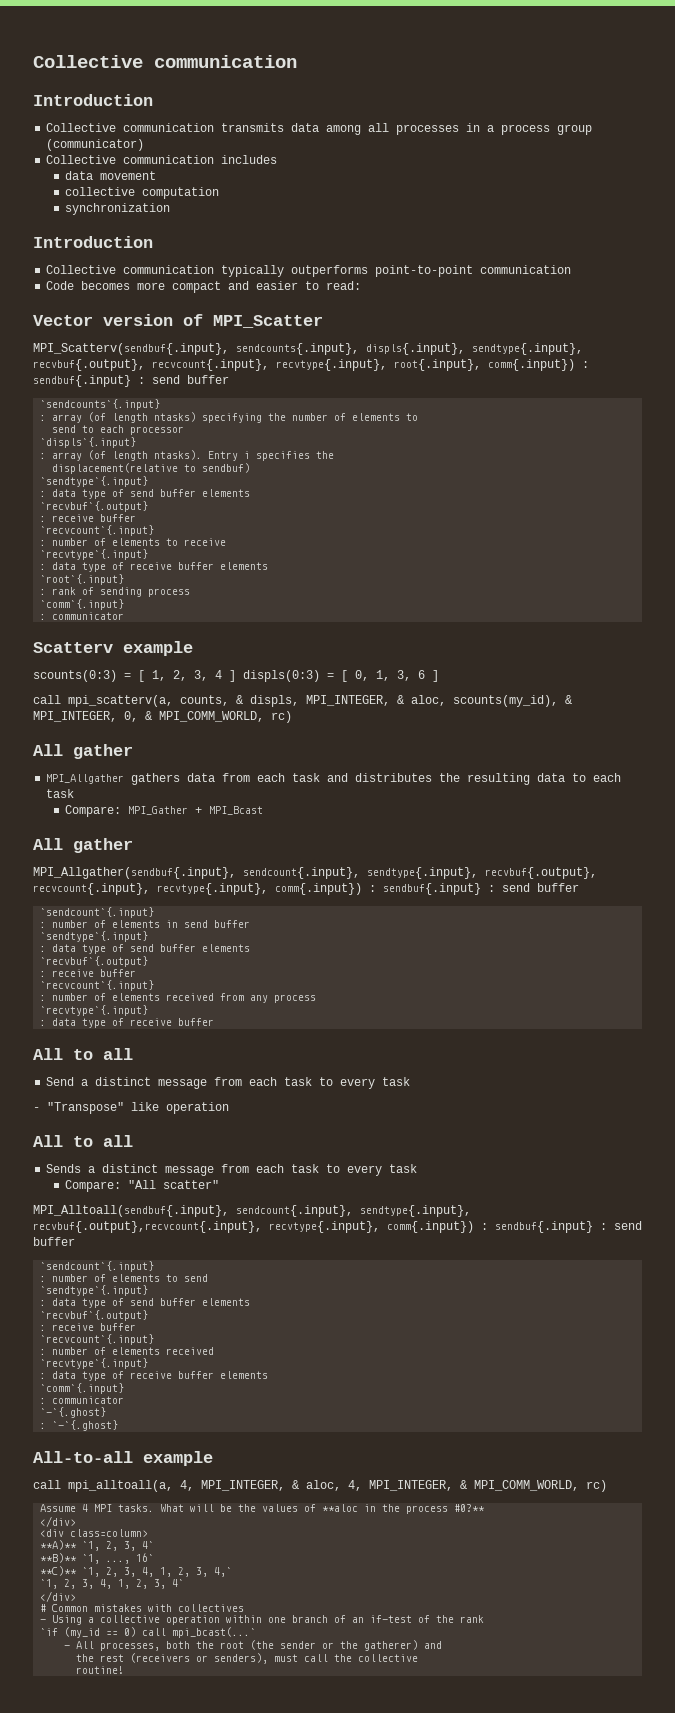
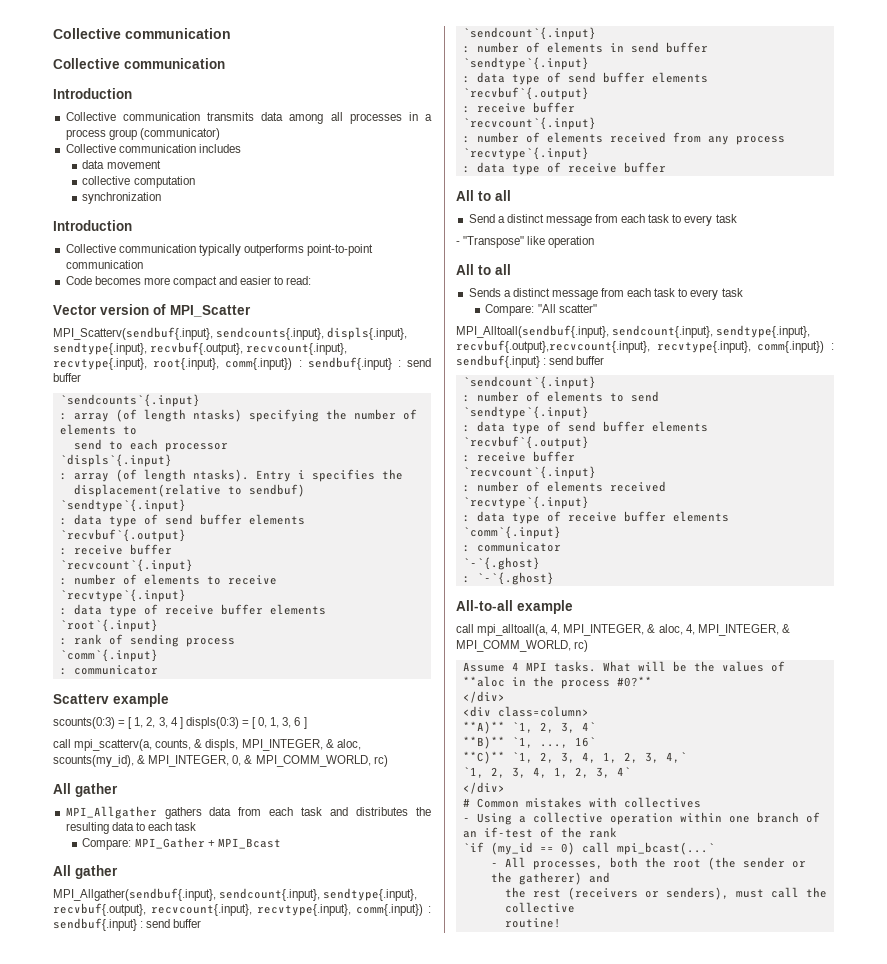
[33,55,297,68] Collective communication -> [53,28,231,39] [53,58,225,69] Collective communication // Collective communication

